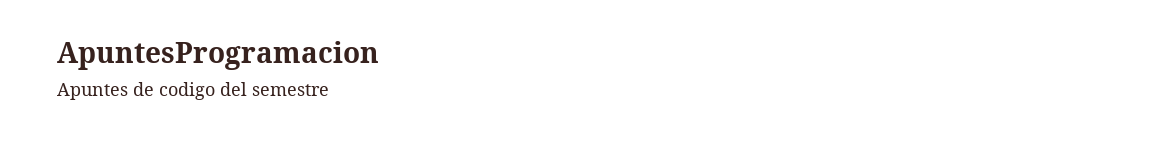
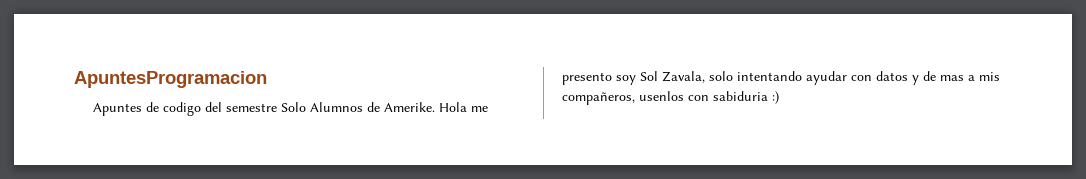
(329, 90) none -> [281,102,489,112] [562,71,1000,85] [562,91,779,105] Solo Alumnos de Amerike. Hola me presento soy Sol Zavala, solo intentando ayudar con datos y de mas a mis compañeros, usenlos con sabiduria :)

